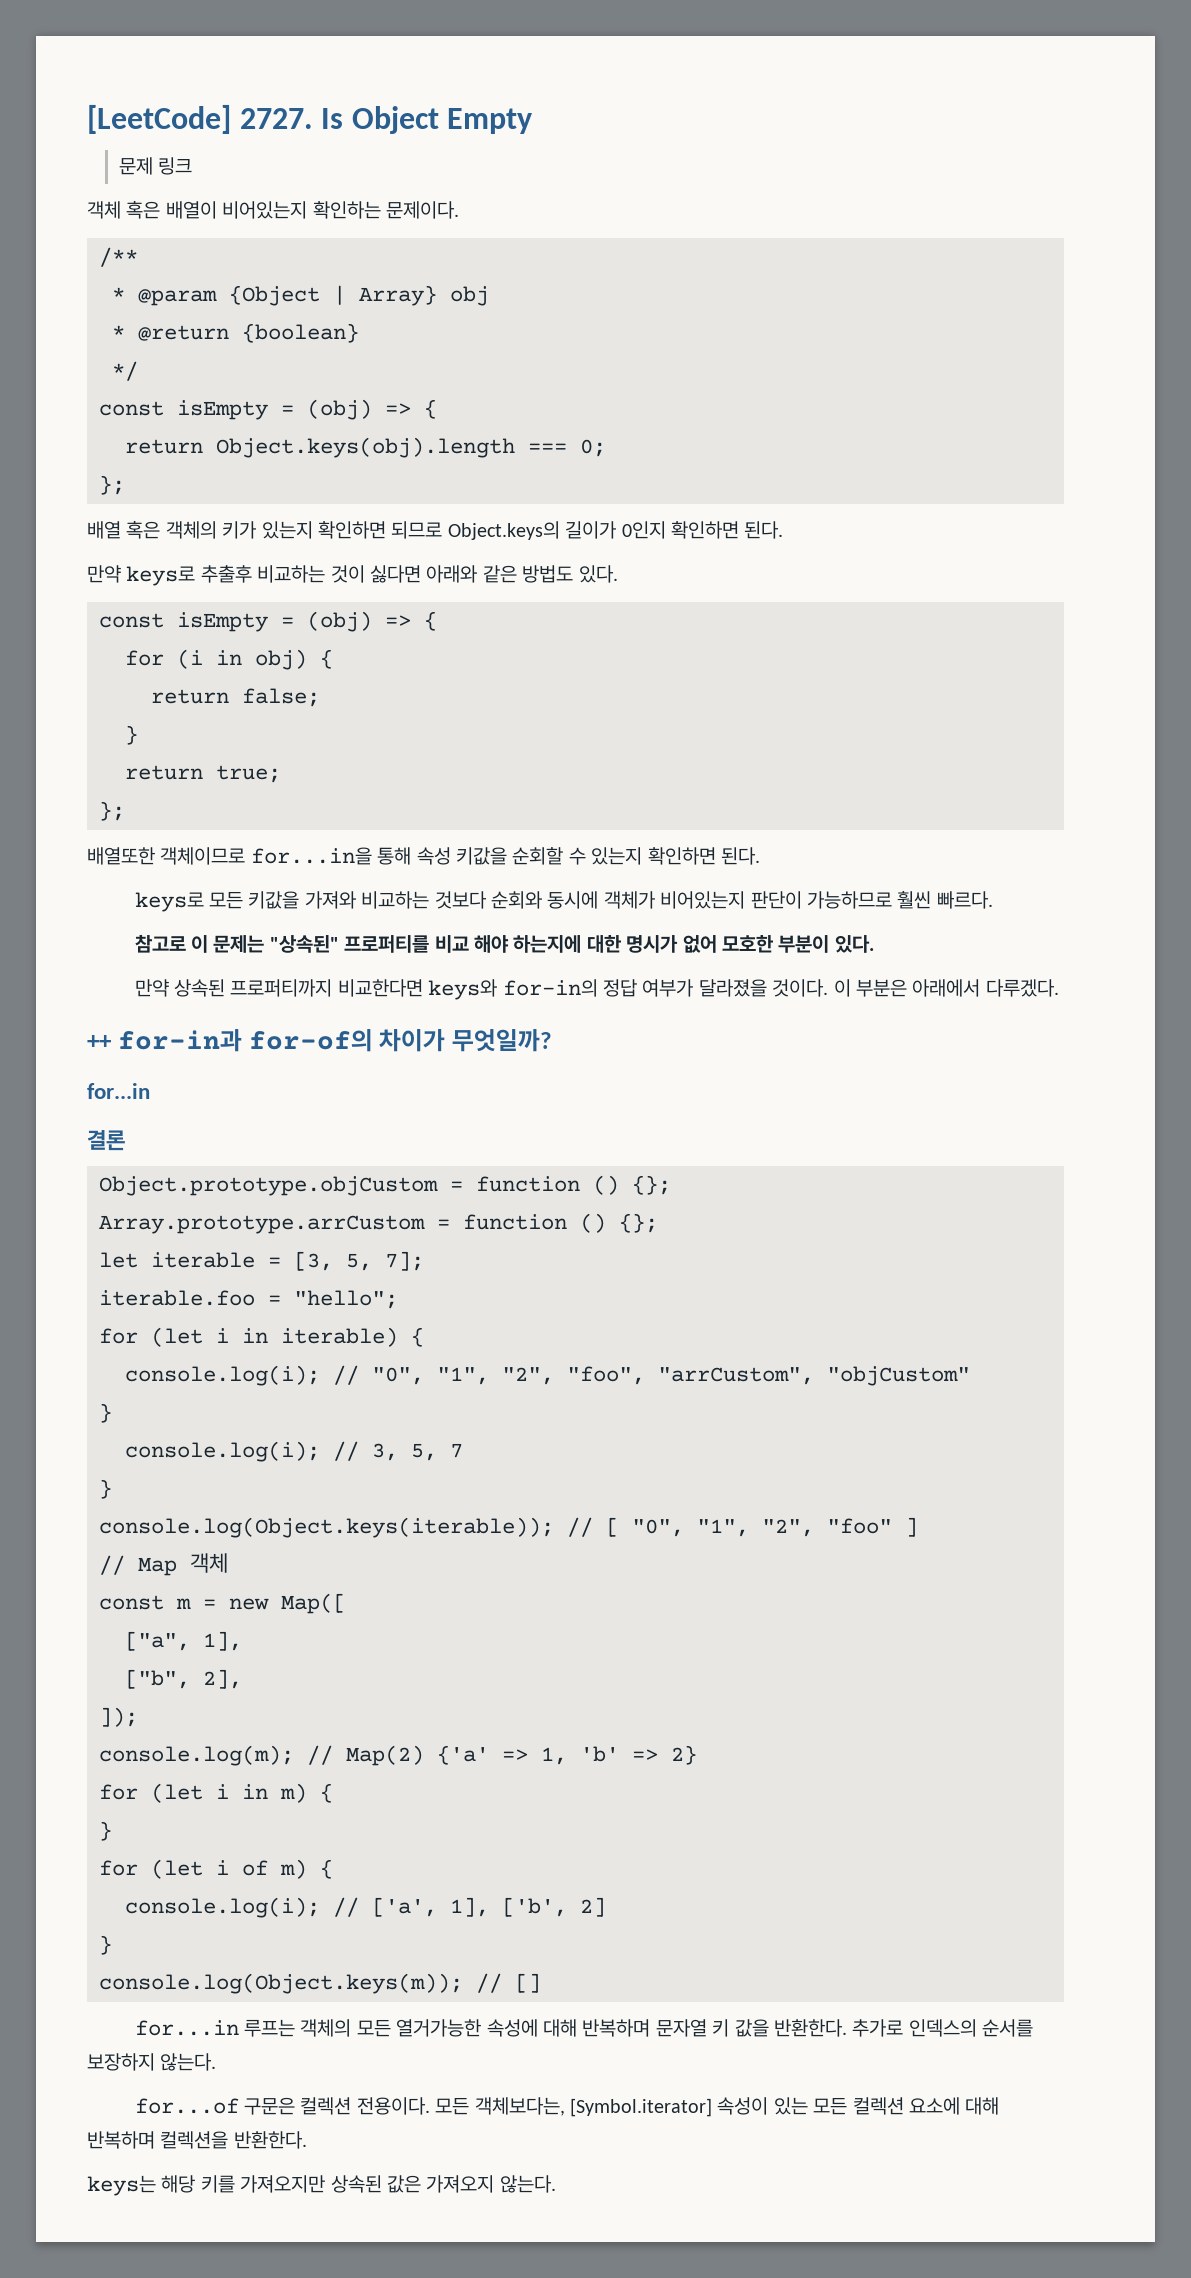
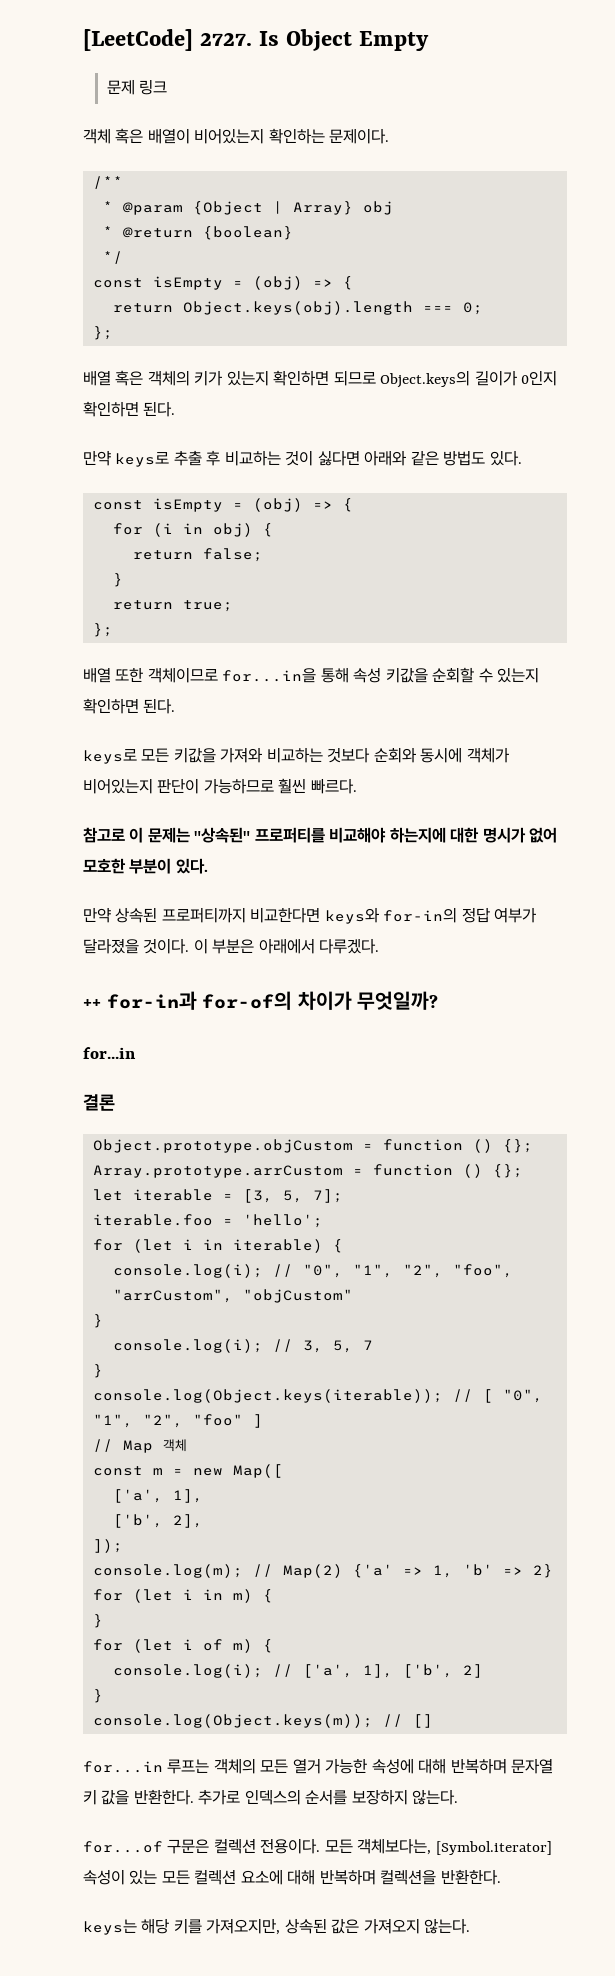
[200,565,252,583] 추출후 -> [173,450,221,466] 추출 후
[87,847,155,865] 배열또한 -> [83,667,144,683] 배열 또한
[434,935,510,953] 비교 해야 -> [329,827,387,843] 비교해야
[294,1290,398,1309] "hello"; -> [242,1214,323,1228] 'hello';
[125,1631,190,1651] ["a", -> [112,1489,163,1503] ['a',
[125,1669,190,1689] ["b", -> [112,1514,163,1528] ['b',
[396,2019,482,2037] 열거가능한 -> [292,1758,368,1774] 열거 가능한
[240,2175,326,2193] 가져오지만 -> [206,1918,281,1935] 가져오지만,

